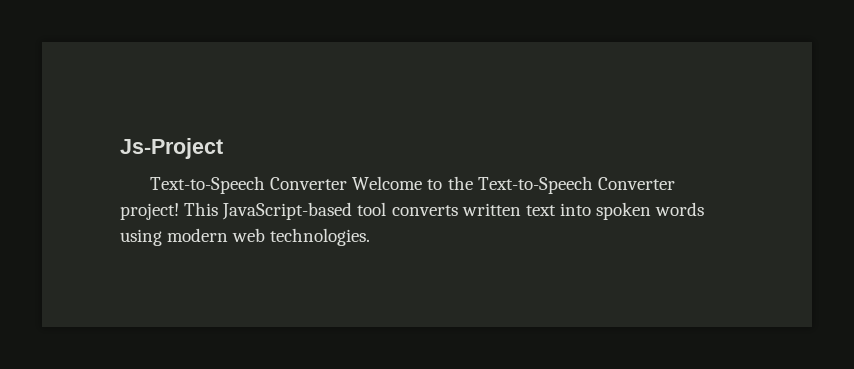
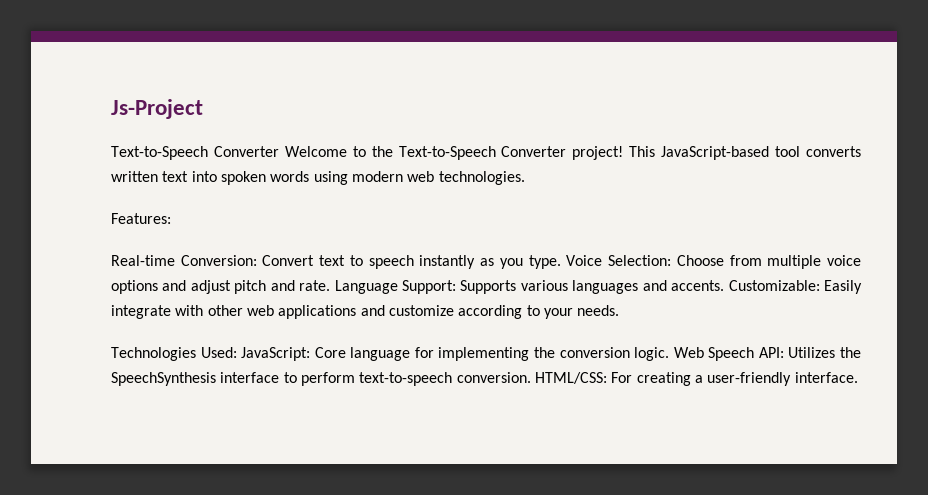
(371, 237) none -> [111,213,171,224] [111,255,862,269] [111,280,863,294] [111,305,620,319] [111,347,861,361] [111,372,858,386] // Features: // Real-time Conversion: Convert text to speech instantly as you type. Voice Selection: Choose from multiple voice options and adjust pitch and rate. Language Support: Supports various languages and accents. Customizable: Easily integrate with other web applications and customize according to your needs. // Technologies Used: JavaScript: Core language for implementing the conversion logic. Web Speech API: Utilizes the SpeechSynthesis interface to perform text-to-speech conversion. HTML/CSS: For creating a user-friendly interface.

